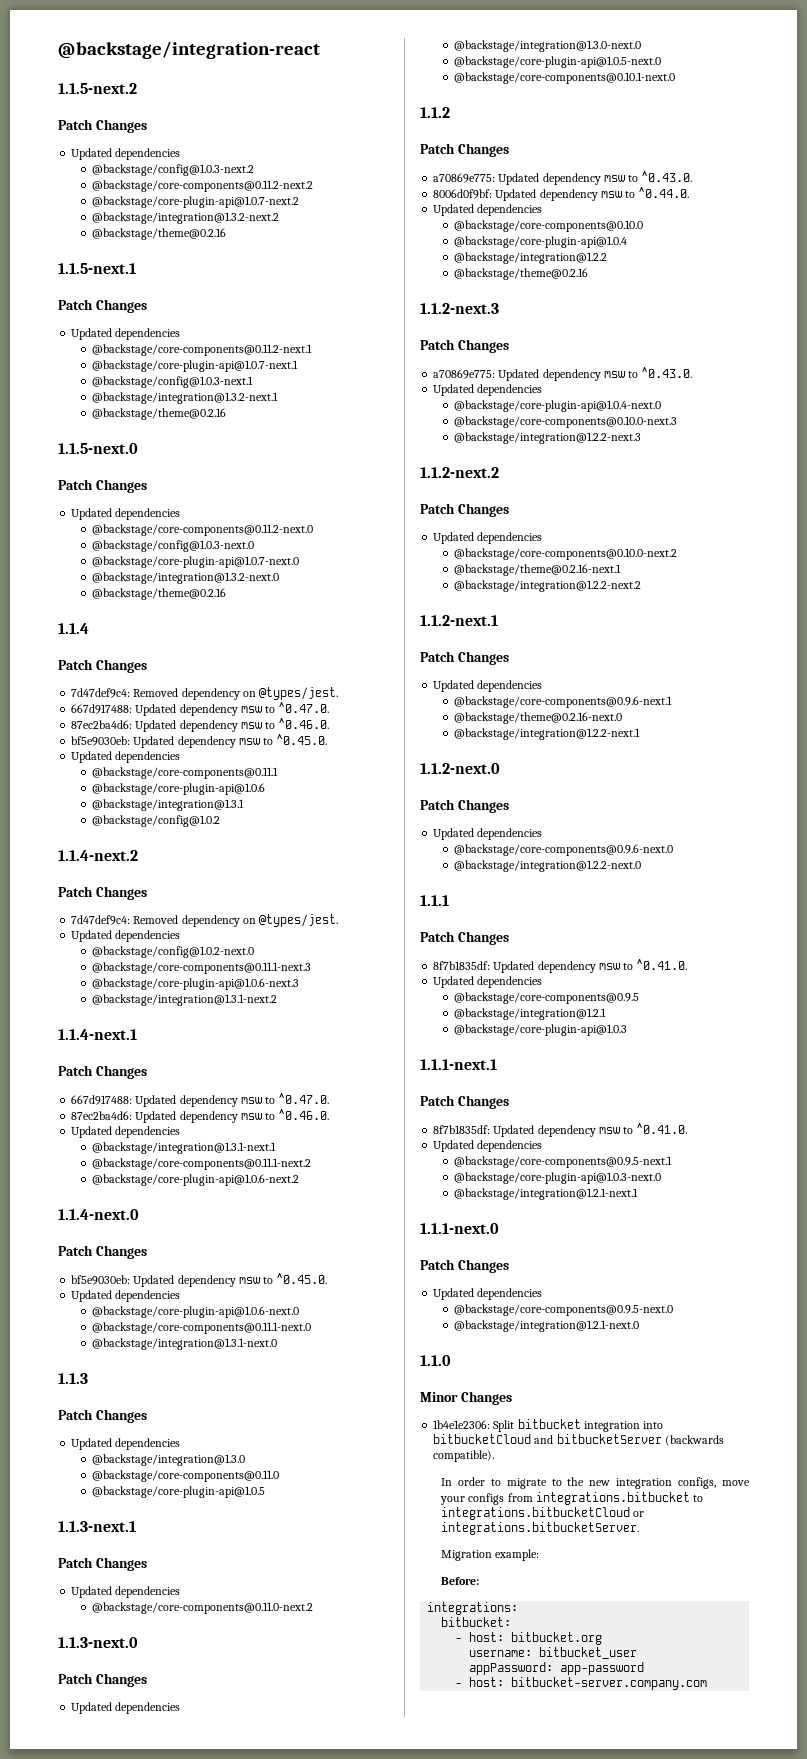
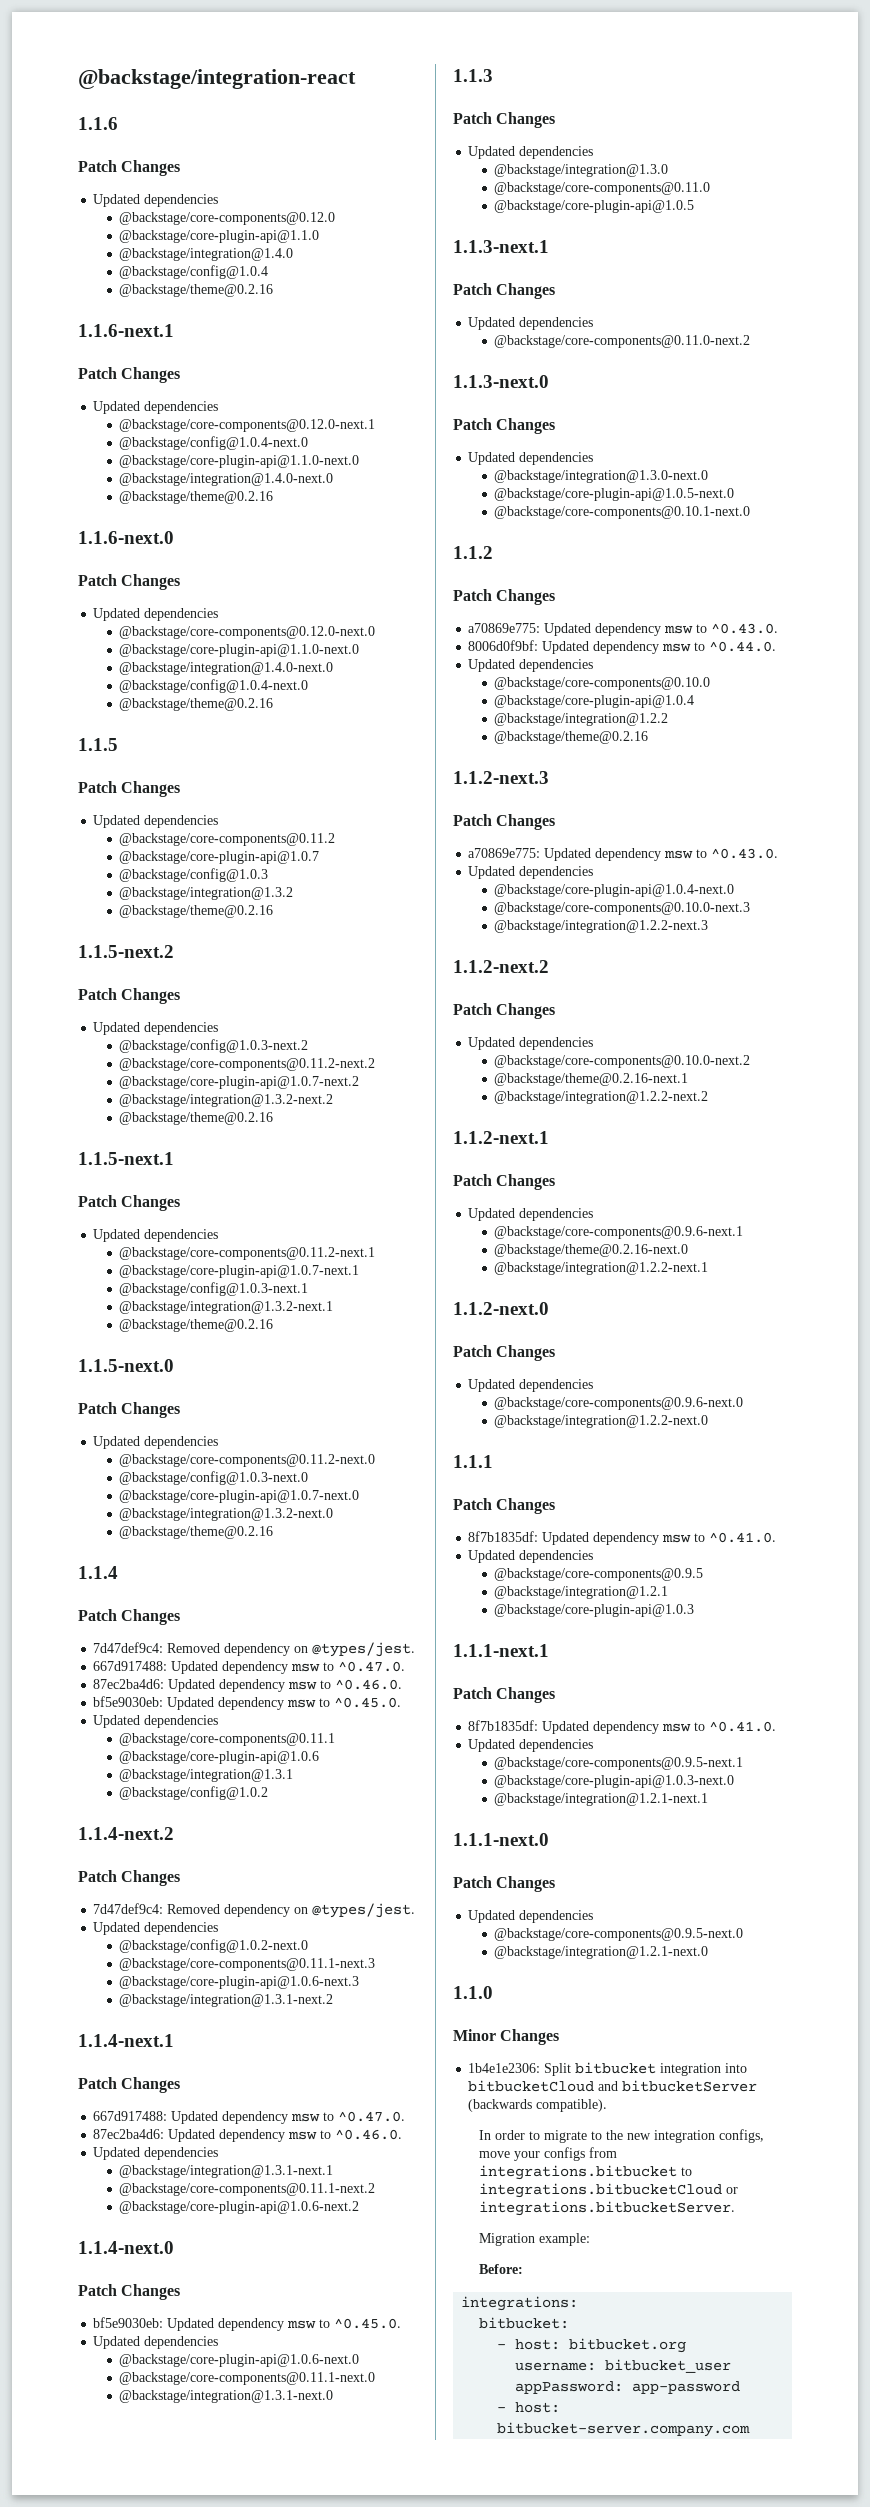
(320, 50) none -> [78,117,118,130] [78,160,181,176] [93,194,219,207] [119,212,336,225] [119,230,320,243] [119,248,294,261] [119,265,269,279] [119,284,274,297] [78,324,174,337] [78,367,181,383] [93,401,219,414] [119,419,376,432] [119,436,309,450] [119,455,360,468] [119,473,334,486] [119,491,274,504] [78,531,174,544] [78,574,181,590] [93,608,219,621] [119,626,376,639] [119,644,360,657] [119,662,334,675] [119,679,309,693] [119,698,274,711] [78,738,118,751] [78,781,181,797] [93,815,219,828] [119,833,336,846] [119,851,320,864] [119,868,269,882] [119,887,294,900] [119,905,274,918] // 1.1.6 // Patch Changes // Updated dependencies // @backstage/core-components@0.12.0 // @backstage/core-plugin-api@1.1.0 // @backstage/integration@1.4.0 // @backstage/config@1.0.4 // @backstage/theme@0.2.16 // 1.1.6-next.1 // Patch Changes // Updated dependencies // @backstage/core-components@0.12.0-next.1 // @backstage/config@1.0.4-next.0 // @backstage/core-plugin-api@1.1.0-next.0 // @backstage/integration@1.4.0-next.0 // @backstage/theme@0.2.16 // 1.1.6-next.0 // Patch Changes // Updated dependencies // @backstage/core-components@0.12.0-next.0 // @backstage/core-plugin-api@1.1.0-next.0 // @backstage/integration@1.4.0-next.0 // @backstage/config@1.0.4-next.0 // @backstage/theme@0.2.16 // 1.1.5 // Patch Changes // Updated dependencies // @backstage/core-components@0.11.2 // @backstage/core-plugin-api@1.0.7 // @backstage/config@1.0.3 // @backstage/integration@1.3.2 // @backstage/theme@0.2.16

